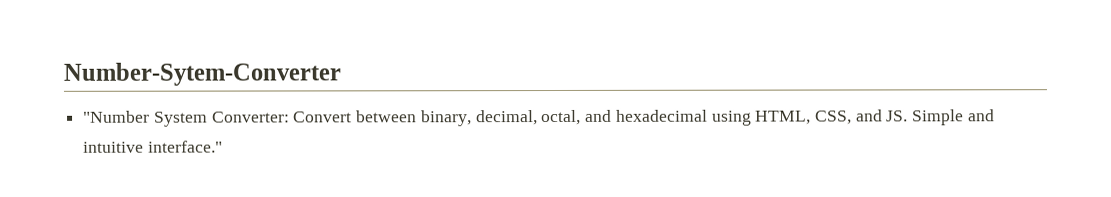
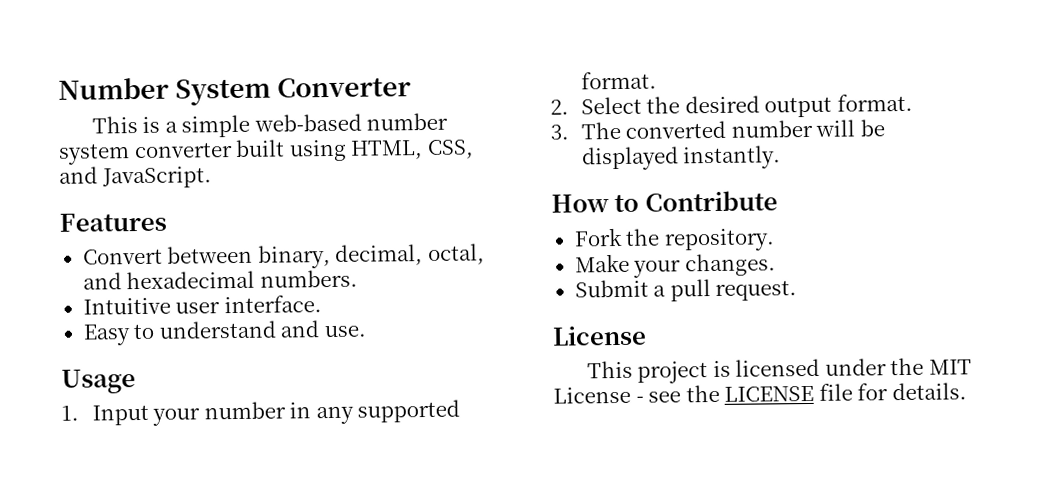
[63,62,341,86] [83,110,290,127] Number-Sytem-Converter // "Number System Converter: -> [58,77,412,106] [91,112,449,138] [58,139,474,165] [59,166,212,189] [59,212,167,232] Number System Converter // This is a simple web-based number system converter built using HTML, CSS, and JavaScript. // Features //
[711,109,995,126] [83,140,223,153] using HTML, CSS, and JS. Simple and intuitive interface." -> [259,269,358,288] [82,295,322,315] [82,320,366,346] [61,369,136,394] [61,399,461,426] [580,71,657,90] [550,93,913,118] [550,119,885,140] [581,145,782,171] [551,190,778,213] [573,227,775,252] [574,253,776,278] [574,279,798,302] [552,325,647,346] [586,357,972,384] [553,382,967,404] numbers. // Intuitive user interface. // Easy to understand and use. // Usage // 1. Input your number in any supported format. // 2. Select the desired output format. // 3. The converted number will be displayed instantly. // How to Contribute // Fork the repository. // Make your changes. // Submit a pull request. // License // This project is licensed under the MIT License - see the LICENSE file for details.

